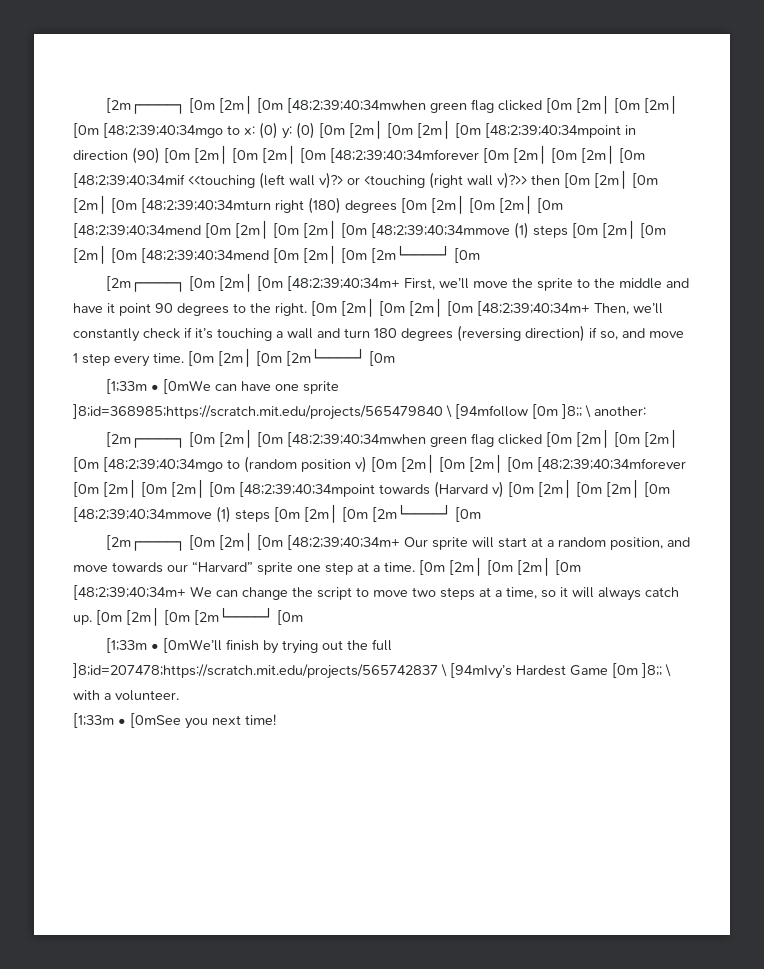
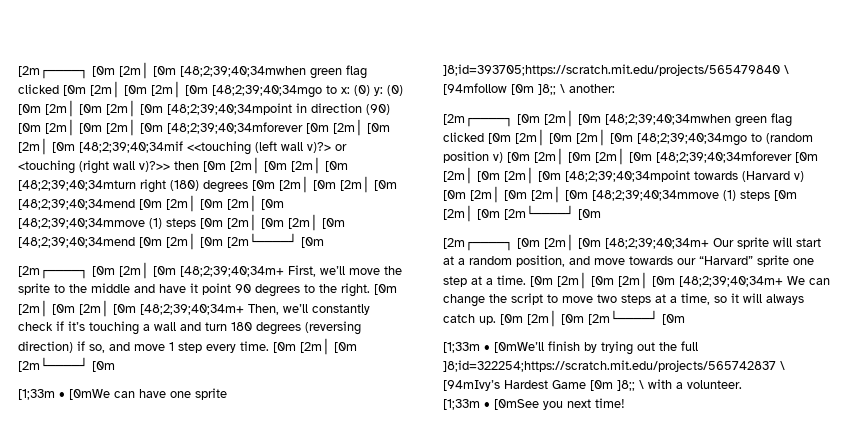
[73,404,443,420] ]8;id=368985;https://scratch.mit.edu/projects/565479840 -> [443,64,780,76] ]8;id=393705;https://scratch.mit.edu/projects/565479840
[73,663,438,679] ]8;id=207478;https://scratch.mit.edu/projects/565742837 -> [443,360,776,372] ]8;id=322254;https://scratch.mit.edu/projects/565742837

